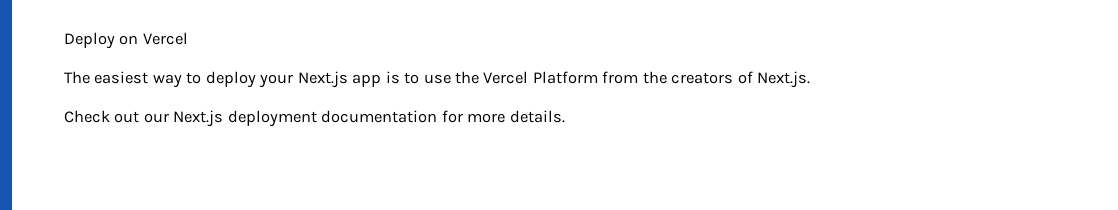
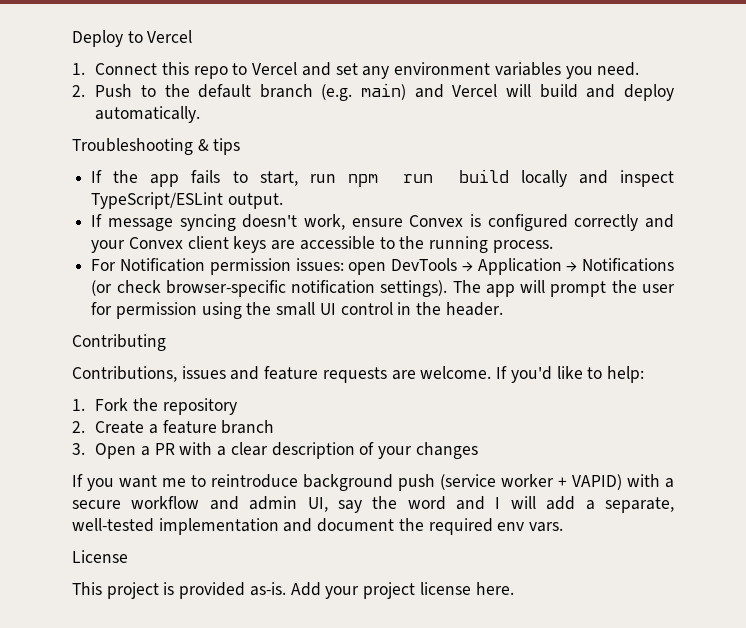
[119,35,139,45] on -> [127,31,143,43] to
[64,71,811,88] [64,110,565,127] The easiest way to deploy your Next.js app is to use the Vercel Platform from the creators of Next.js. // Check out our Next.js deployment documentation for more details. -> [72,62,640,79] [72,83,674,101] [95,106,201,123] [72,138,241,155] [91,169,674,187] [91,192,283,209] [91,214,674,231] [91,236,553,253] [91,258,674,275] [91,280,675,297] [91,302,503,319] [72,334,166,351] [72,366,644,383] [72,398,237,415] [72,420,275,434] [72,442,478,459] [72,474,674,491] [72,496,675,513] [72,518,564,535] [72,550,128,563] [72,582,514,599] 1. Connect this repo to Vercel and set any environment variables you need. // 2. Push to the default branch (e.g. main) and Vercel will build and deploy automatically. // Troubleshooting & tips // If the app fails to start, run npm run build locally and inspect TypeScript/ESLint output. // If message syncing doesn't work, ensure Convex is configured correctly and your Convex client keys are accessible to the running process. // For Notification permission issues: open DevTools → Application → Notifications (or check browser-specific notification settings). The app will prompt the user for permission using the small UI control in the header. // Contributing // Contributions, issues and feature requests are welcome. If you'd like to help: // 1. Fork the repository // 2. Create a feature branch // 3. Open a PR with a clear description of your changes // If you want me to reintroduce background push (service worker + VAPID) with a secure workflow and admin UI, say the word and I will add a separate, well-tested implementation and document the required env vars. // License // This project is provided as-is. Add your project license here.

